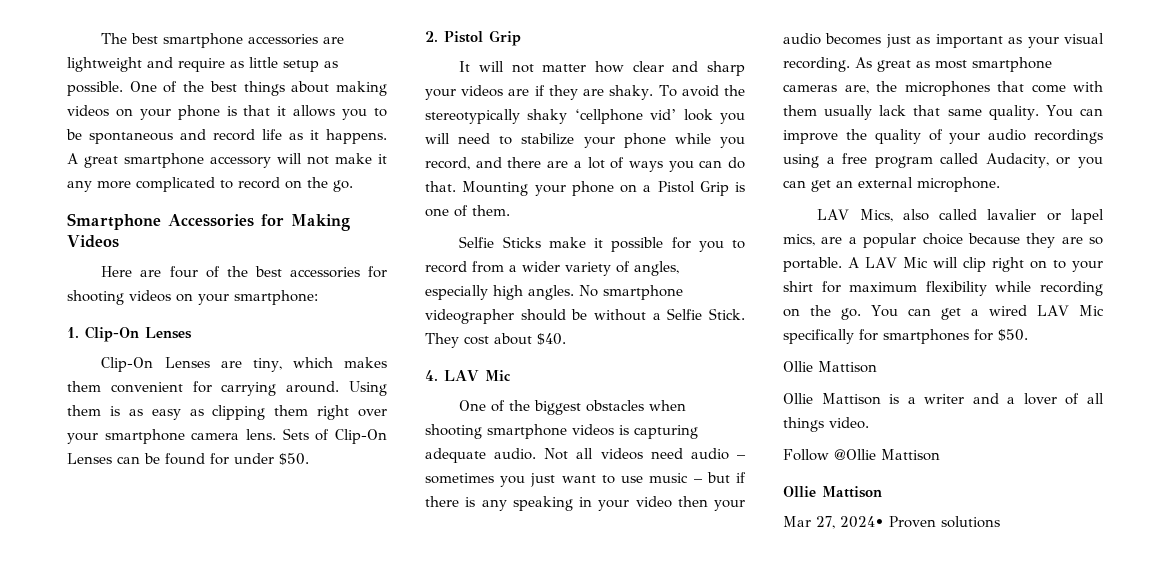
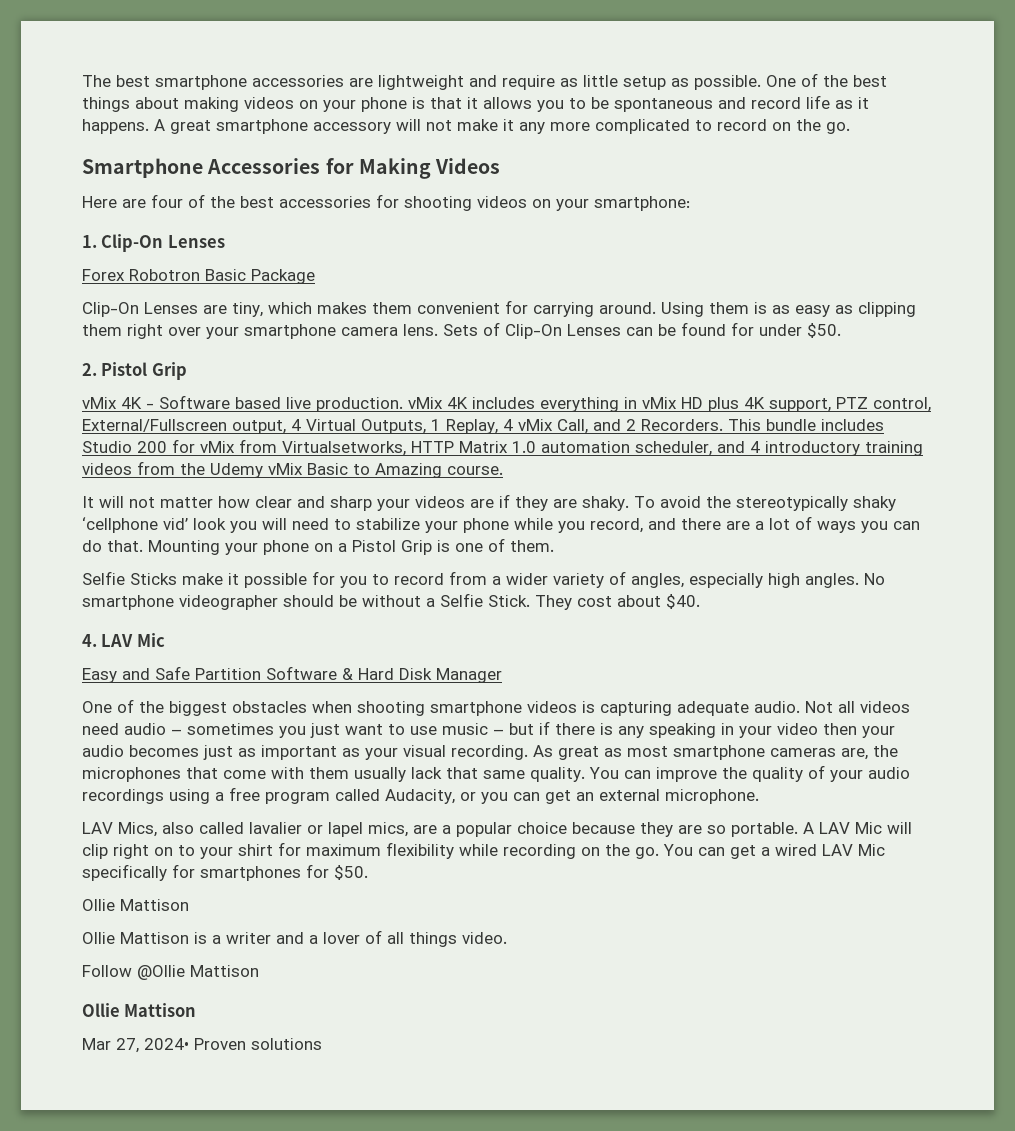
(192, 333) none -> [82,269,315,284] // Forex Robotron Basic Package
(521, 38) none -> [82,395,931,412] [82,419,884,434] [82,439,923,456] [82,461,503,478] // vMix 4K - Software based live production. vMix 4K includes everything in vMix HD plus 4K support, PTZ control, External/Fullscreen output, 4 Virtual Outputs, 1 Replay, 4 vMix Call, and 2 Recorders. This bundle includes Studio 200 for vMix from Virtualsetworks, HTTP Matrix 1.0 automation scheduler, and 4 introductory training videos from the Udemy vMix Basic to Amazing course.
(511, 375) none -> [82,666,502,683] // Easy and Safe Partition Software & Hard Disk Manager

